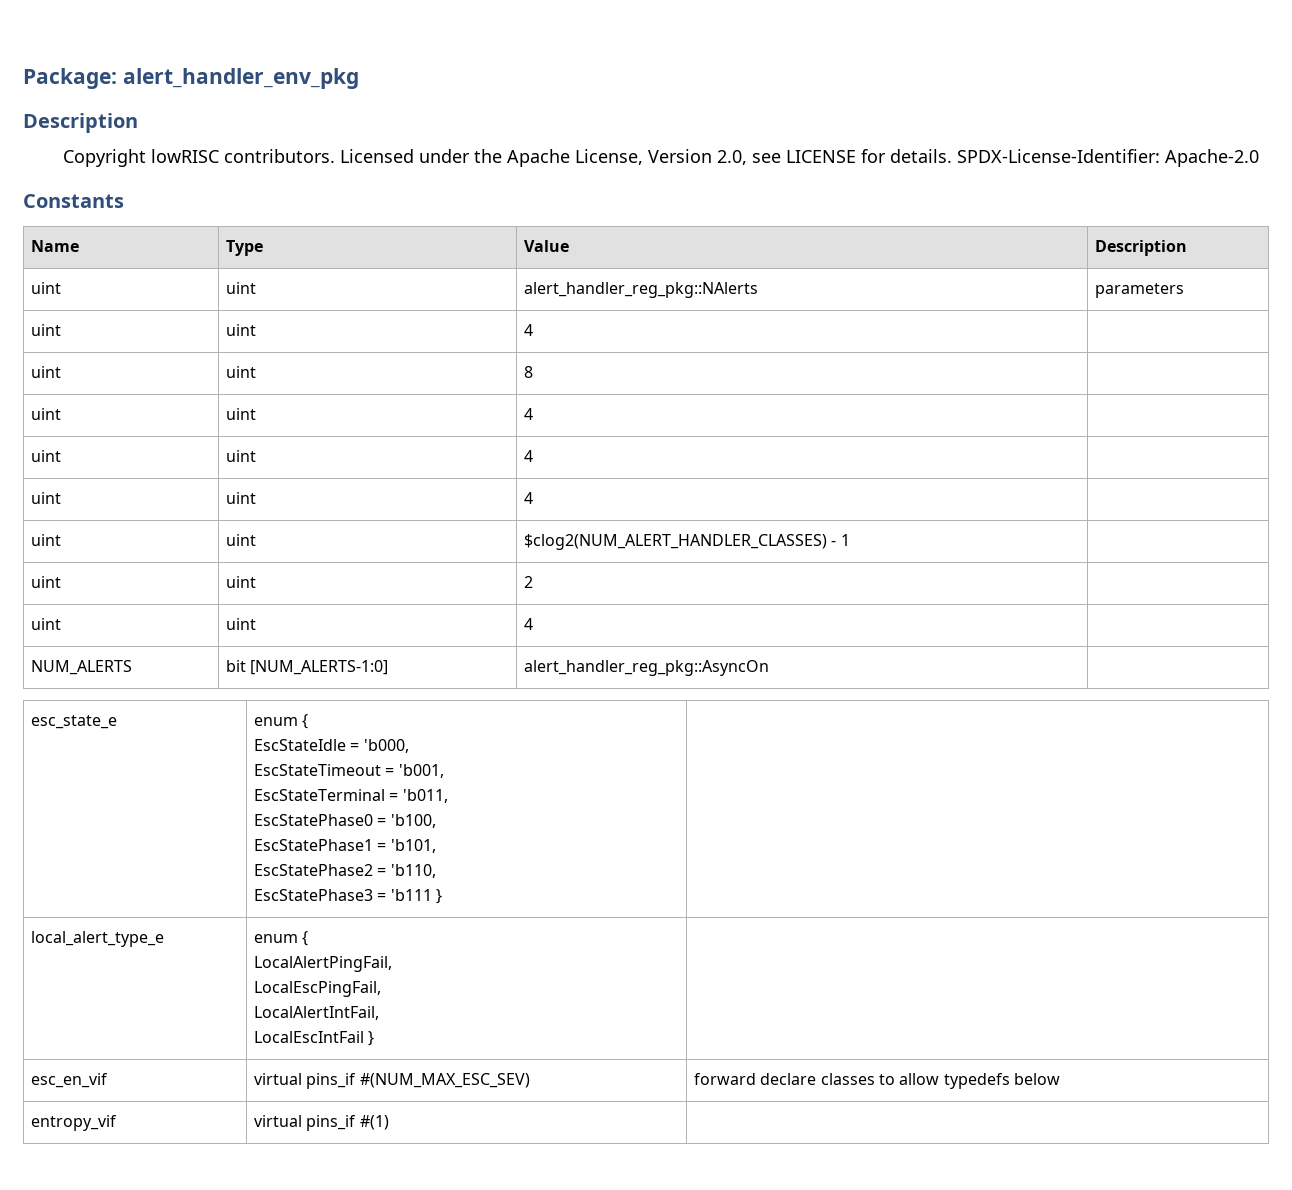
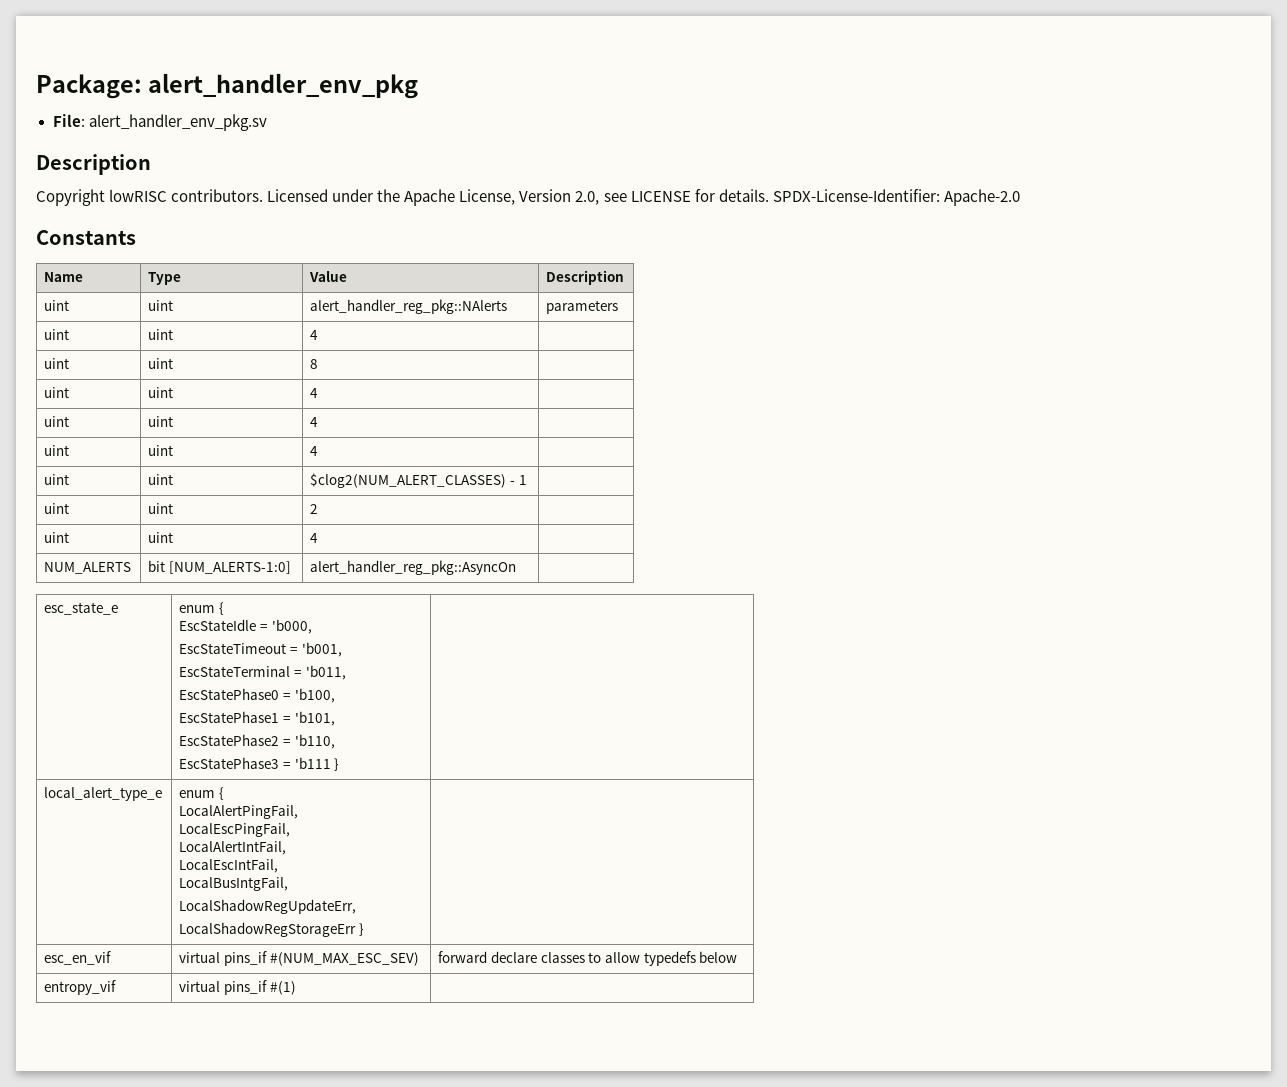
(359, 78) none -> [52,114,267,131] // File: alert_handler_env_pkg.sv
[524,534,828,550] $clog2(NUM_ALERT_HANDLER_CLASSES) -> [310,473,507,488] $clog2(NUM_ALERT_CLASSES)
[254,1031,365,1043] LocalEscIntFail -> [179,859,279,873] [179,877,289,891] [179,899,357,914] [179,922,357,937] LocalEscIntFail, // LocalBusIntgFail, // LocalShadowRegUpdateErr, // LocalShadowRegStorageErr

